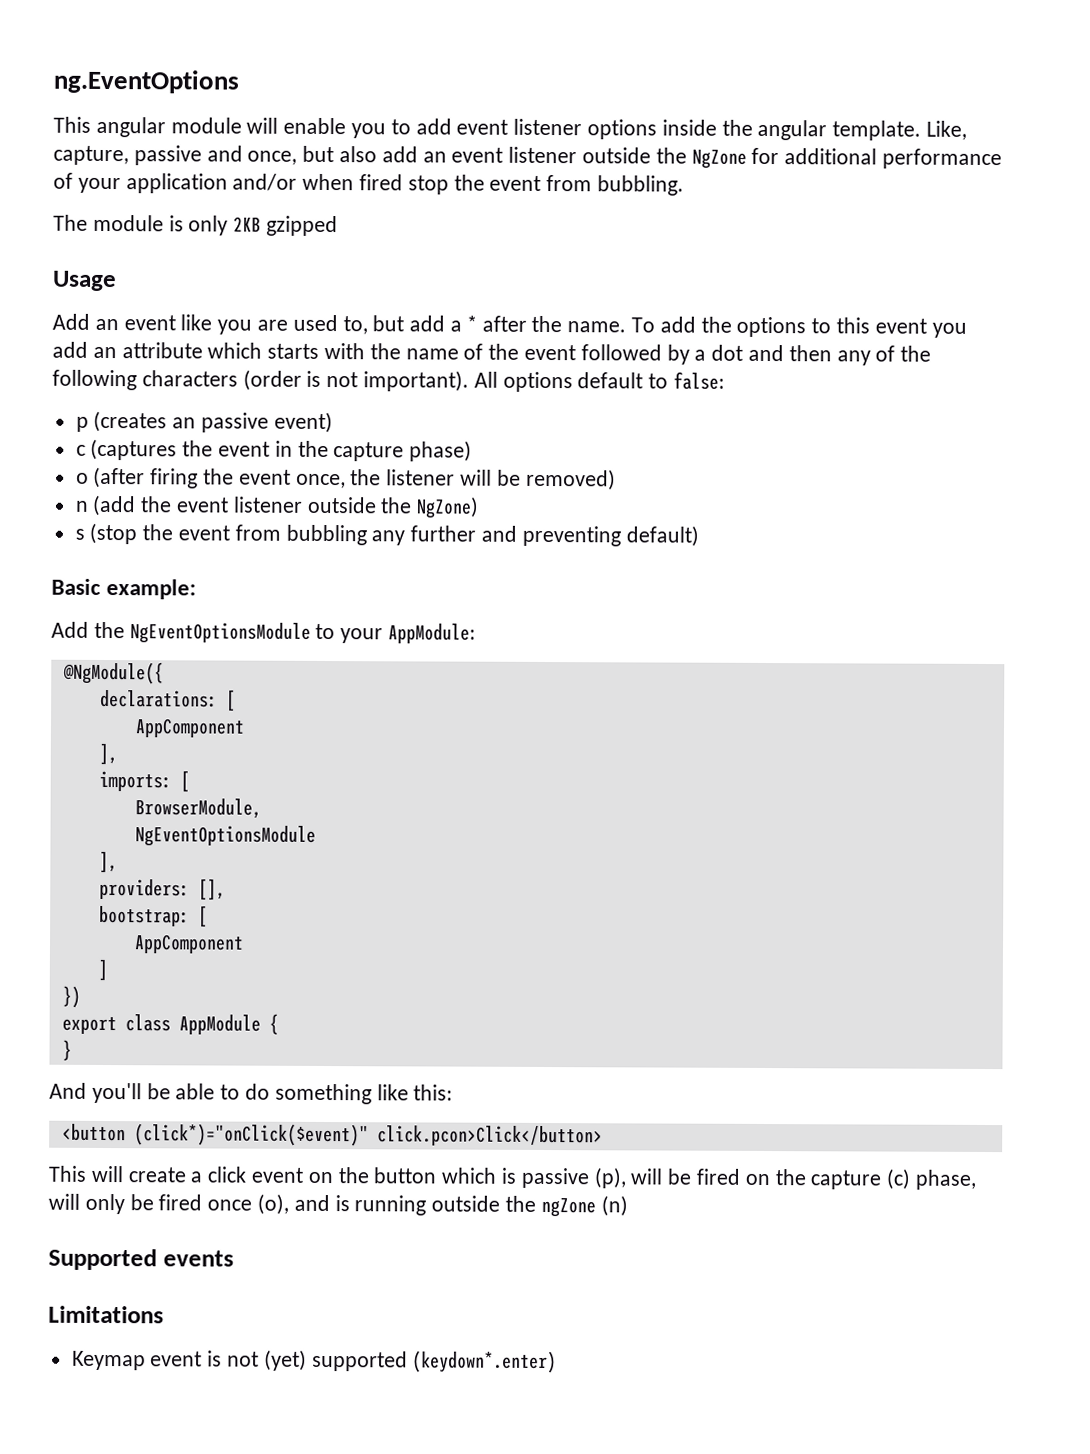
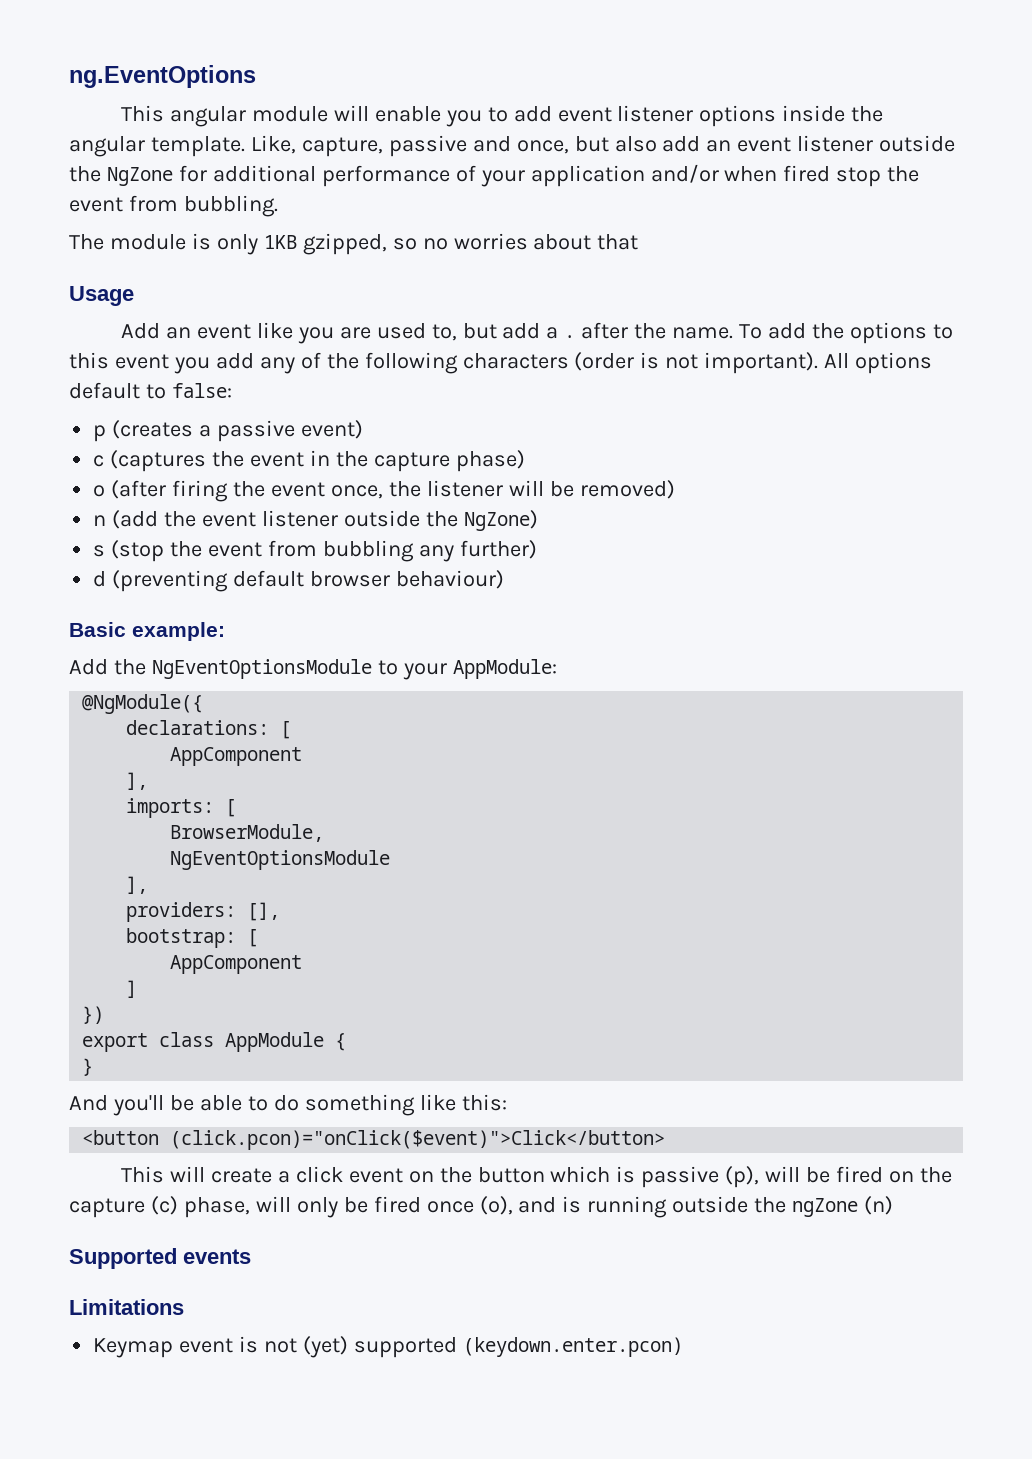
[233,215,339,237] 2KB gzipped -> [263,233,639,255] 1KB gzipped, so no worries about that
[466,315,477,332] * -> [564,335,576,338] .
[92,342,832,365] an attribute which starts with the name of the event followed by a dot and then -> (254, 361) none
[172,417,197,429] an -> [199,425,212,437] a
[410,525,699,547] further and preventing default) -> [459,540,537,559] [93,570,504,592] further) // d (preventing default browser behaviour)
[133,1123,603,1147] (click*)="onClick($event)" click.pcon>Click</button> -> [170,1130,666,1150] (click.pcon)="onClick($event)">Click</button>
[412,1350,558,1374] (keydown*.enter) -> [462,1337,683,1357] (keydown.enter.pcon)

